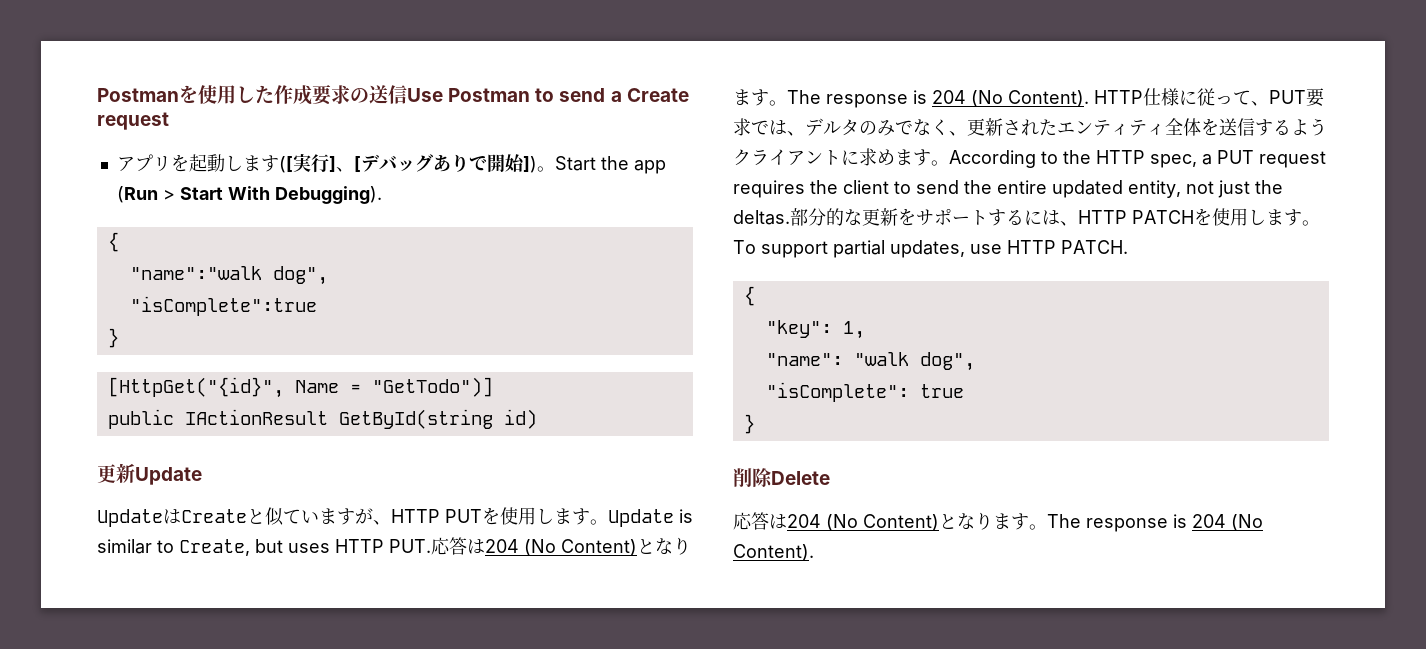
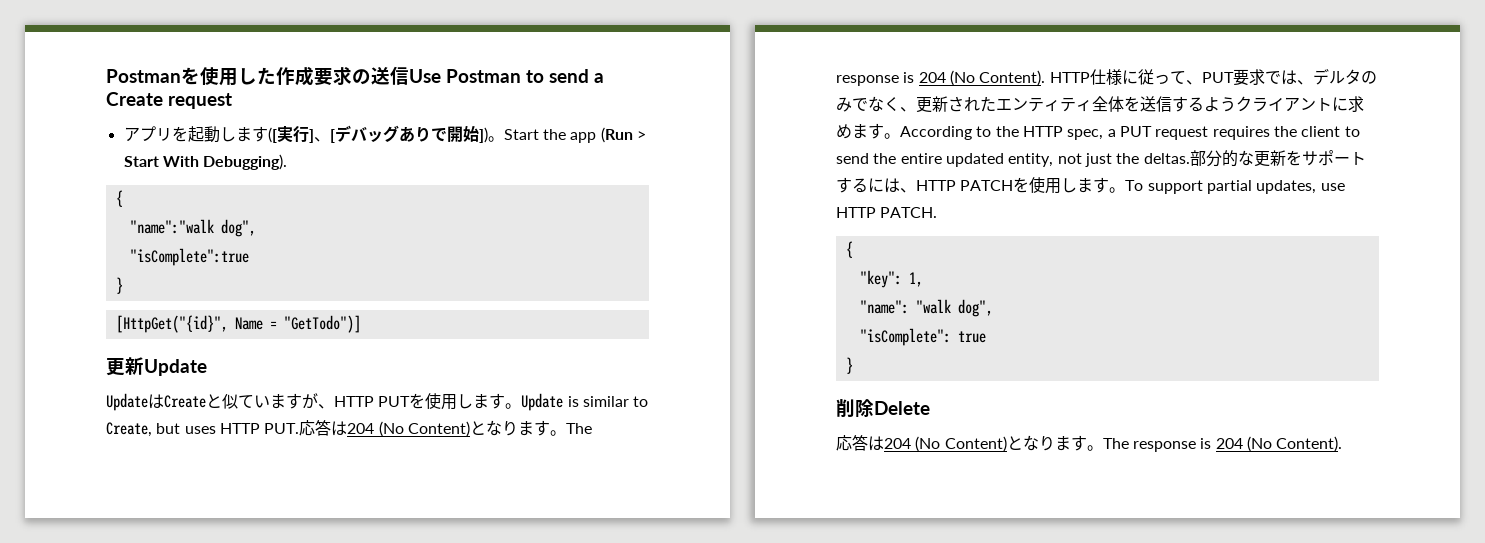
[107,409,537,429] // public IActionResult GetById(string id) -> (361, 324) none

